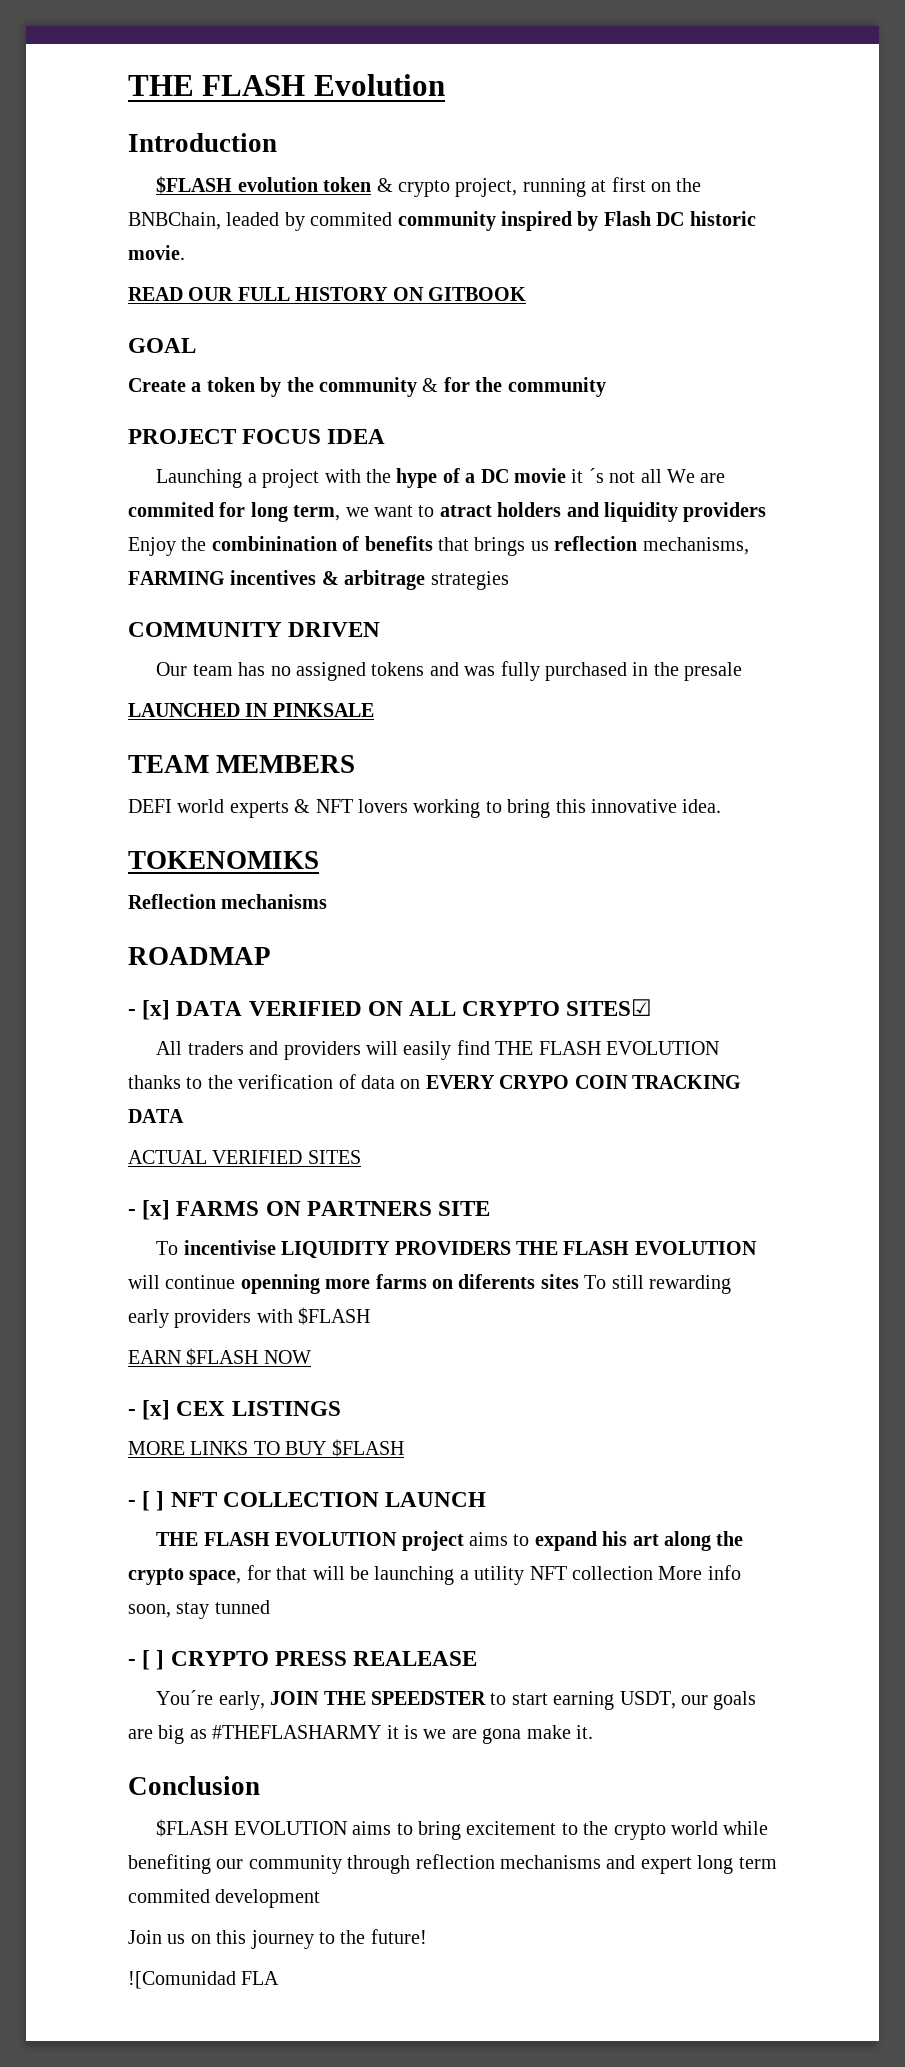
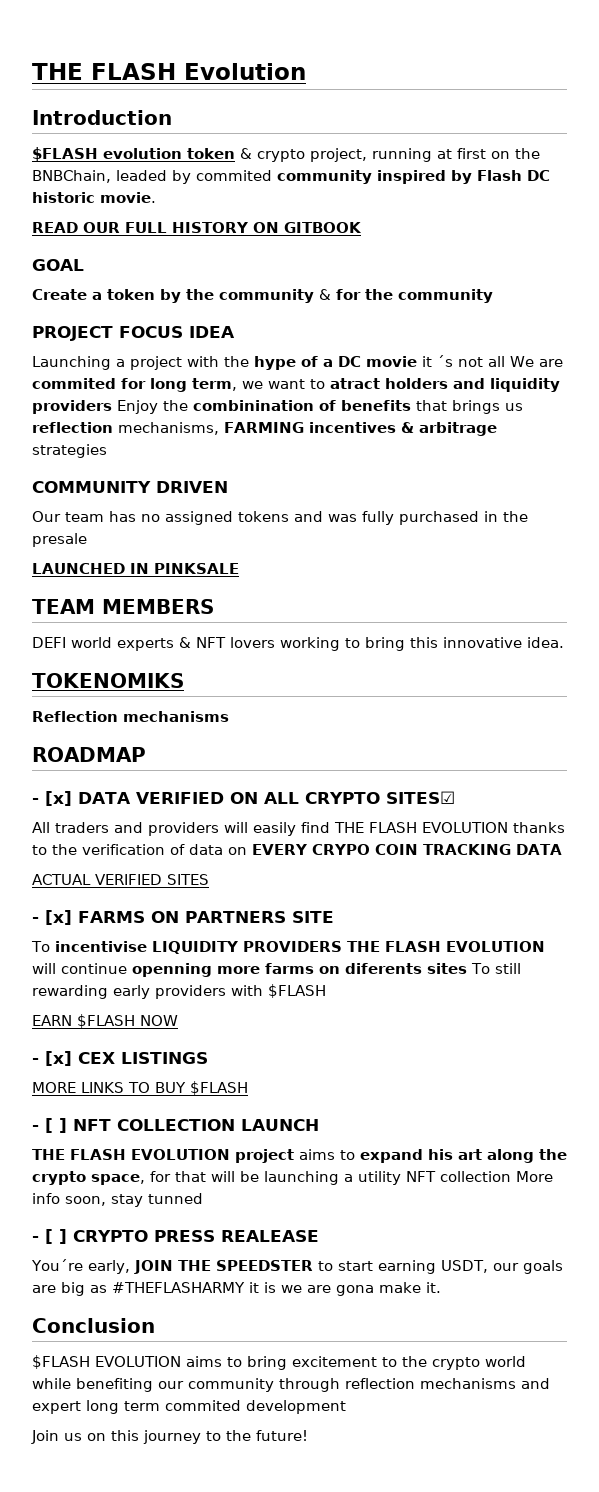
[128,1971,280,1989] // ![Comunidad FLA -> (308, 1435) none

